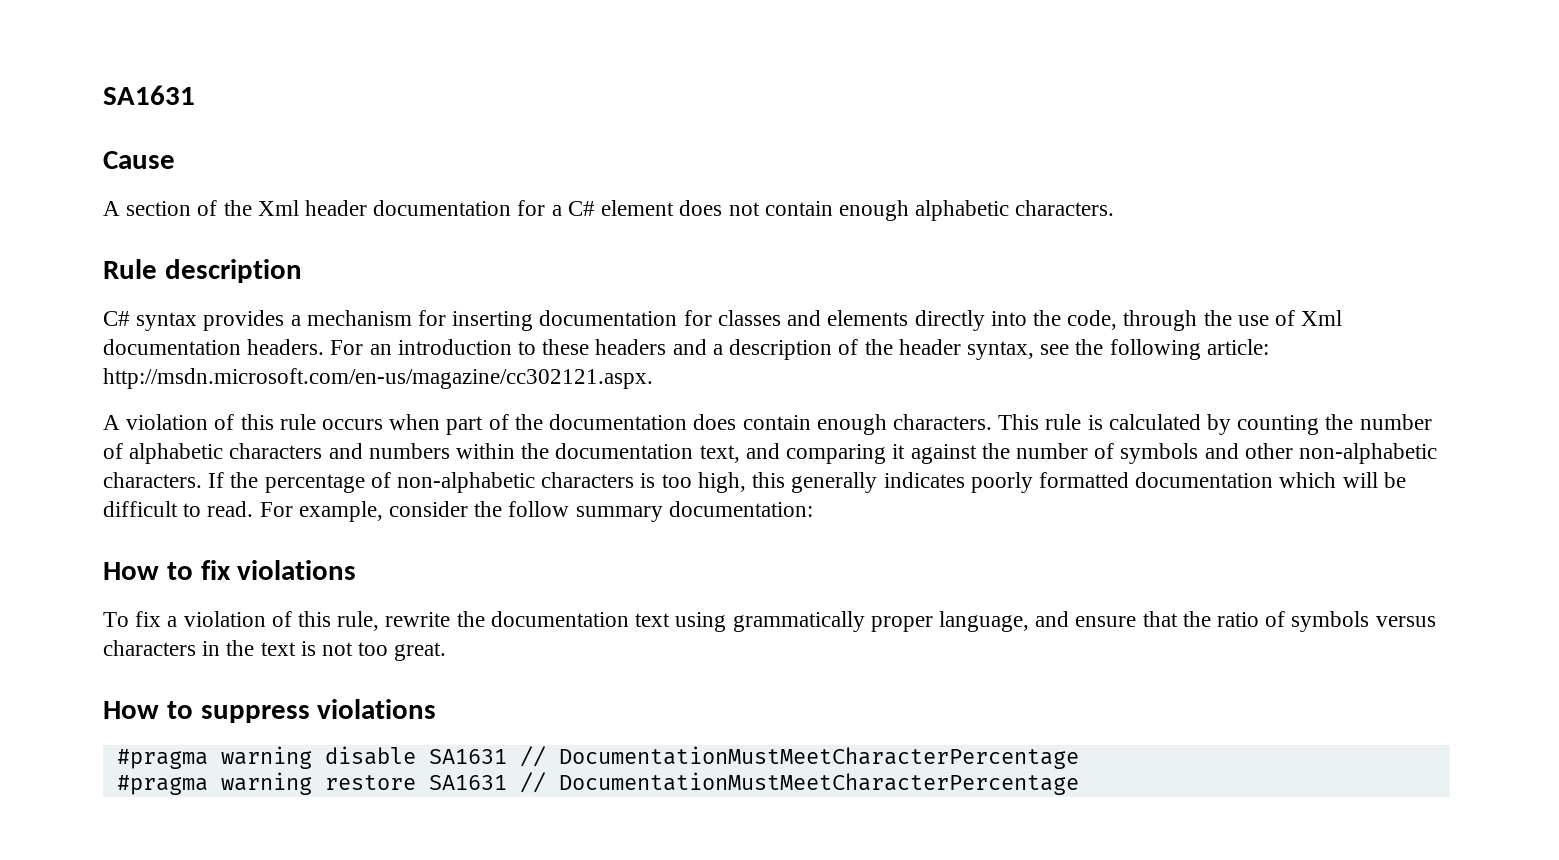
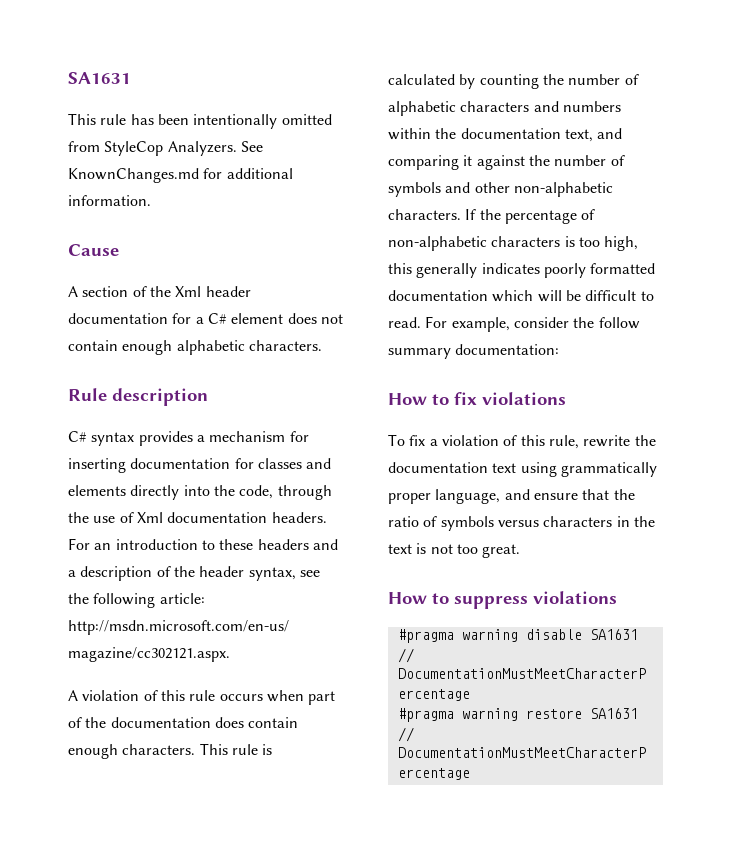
[103,85,195,105] SA1631 -> [68,72,131,84] [68,113,332,129] [68,141,263,156] [68,168,293,183] [68,195,151,206] SA1631 // This rule has been intentionally omitted from StyleCop Analyzers. See KnownChanges.md for additional information.

